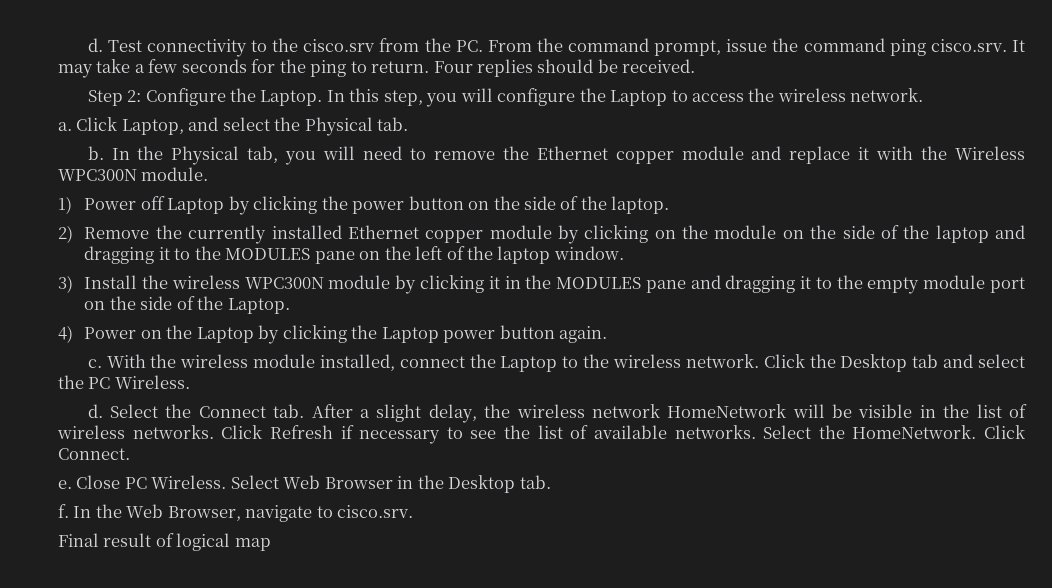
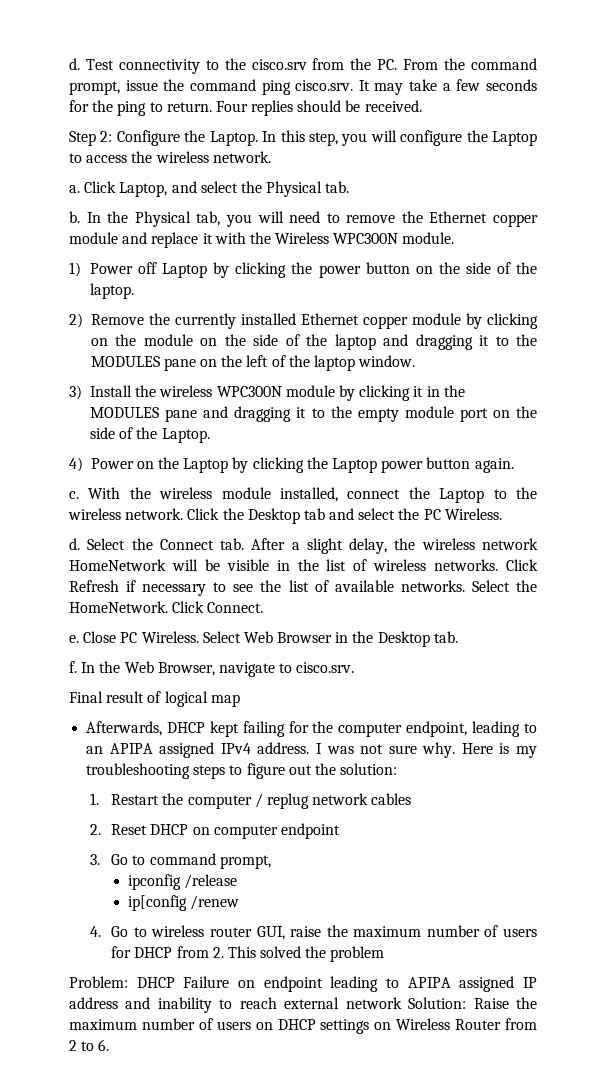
(271, 544) none -> [86,721,537,737] [86,742,537,758] [86,763,398,779] [90,793,412,809] [90,823,340,839] [90,853,271,869] [128,874,238,890] [128,895,240,911] [90,925,537,940] [111,946,385,962] [69,976,537,992] [69,997,537,1013] [69,1018,537,1034] [69,1039,110,1051] // Afterwards, DHCP kept failing for the computer endpoint, leading to an APIPA assigned IPv4 address. I was not sure why. Here is my troubleshooting steps to figure out the solution: // 1. Restart the computer / replug network cables // 2. Reset DHCP on computer endpoint // 3. Go to command prompt, // ipconfig /release // ip[config /renew // 4. Go to wireless router GUI, raise the maximum number of users for DHCP from 2. This solved the problem // Problem: DHCP Failure on endpoint leading to APIPA assigned IP address and inability to reach external network Solution: Raise the maximum number of users on DHCP settings on Wireless Router from 2 to 6.

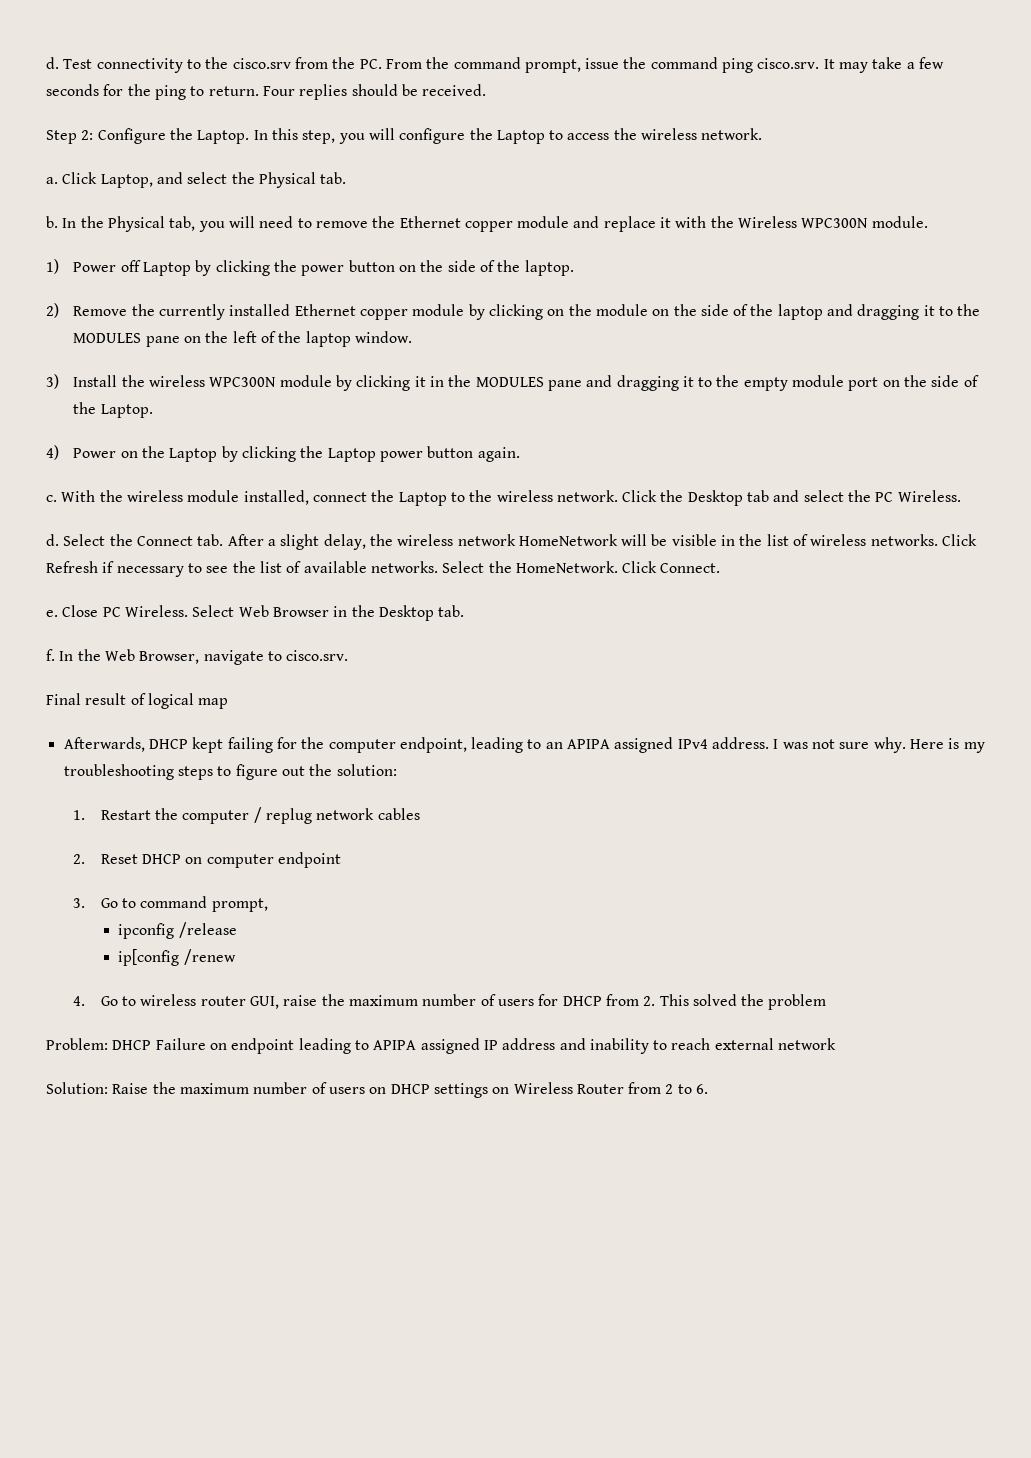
(402, 1003) none -> (837, 1044) //

